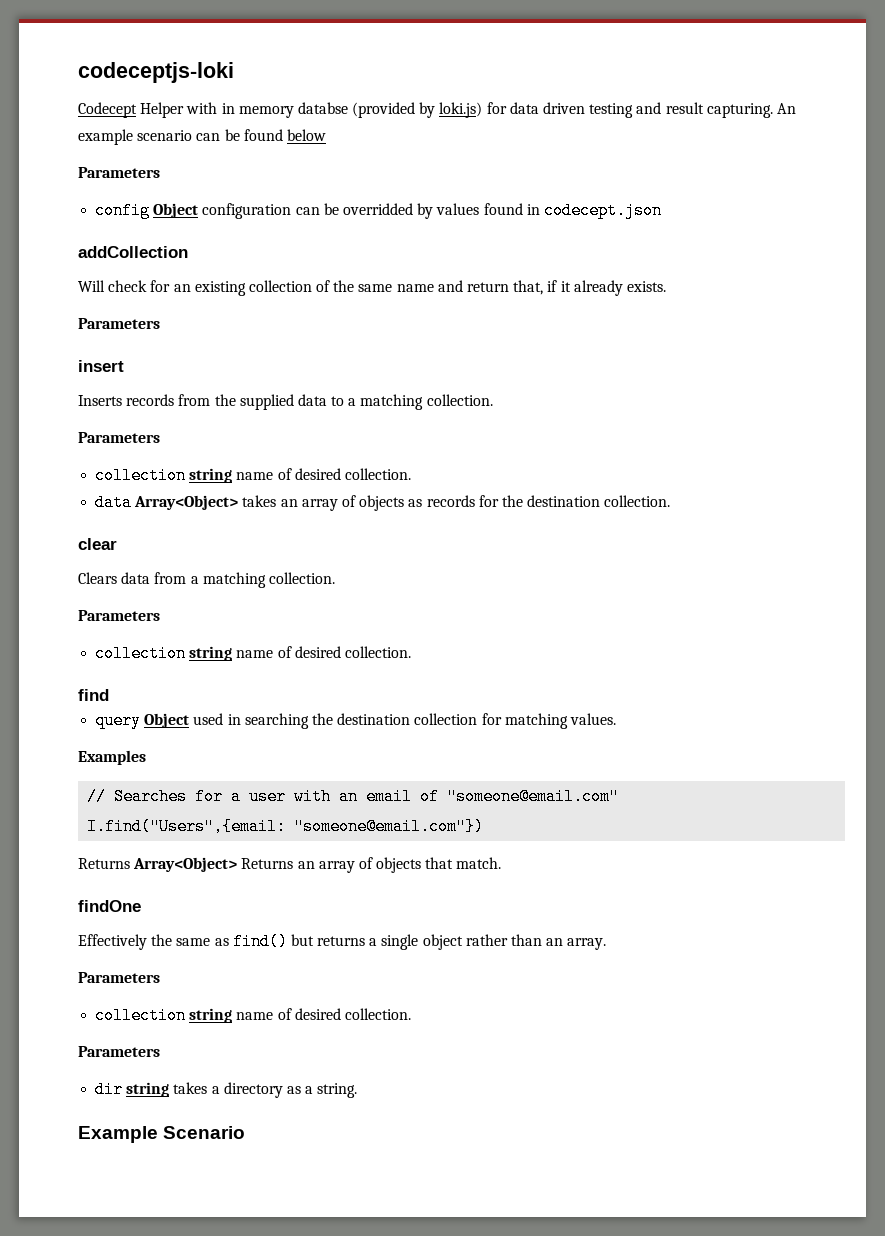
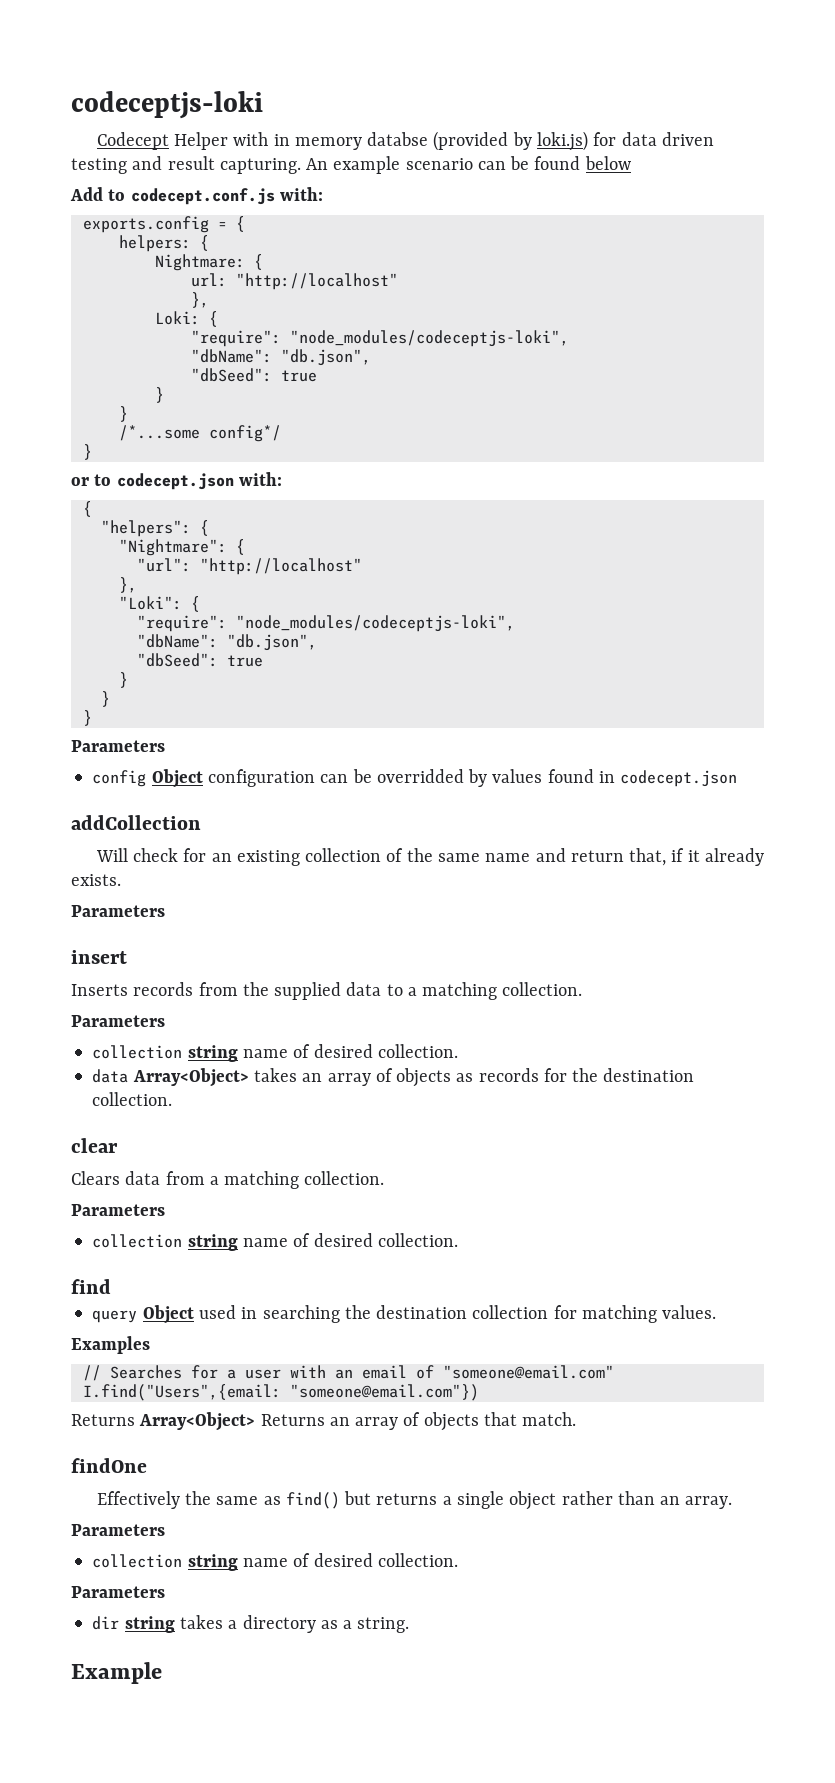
(326, 135) none -> [70,187,323,205] [82,216,245,233] [118,235,209,252] [154,254,263,271] [190,273,398,290] [190,292,209,308] [154,311,218,327] [190,330,569,347] [190,349,371,366] [190,368,317,382] [154,387,164,403] [118,406,128,422] [118,425,281,442] [82,444,92,460] [71,472,282,490] [82,501,92,517] [100,520,209,537] [118,539,245,556] [136,558,362,575] [118,577,137,593] [118,596,200,612] [136,615,515,632] [136,634,317,651] [136,653,263,667] [118,672,128,688] [100,691,110,707] [82,710,92,726] // Add to codecept.conf.js with: // exports.config = { // helpers: { // Nightmare: { // url: "http://localhost" // }, // Loki: { // "require": "node_modules/codeceptjs-loki", // "dbName": "db.json", // "dbSeed": true // } // } // /*...some config*/ // } // or to codecept.json with: // { // "helpers": { // "Nightmare": { // "url": "http://localhost" // }, // "Loki": { // "require": "node_modules/codeceptjs-loki", // "dbName": "db.json", // "dbSeed": true // } // } // }
[163,1126,246,1139] Scenario -> (162, 1673) none

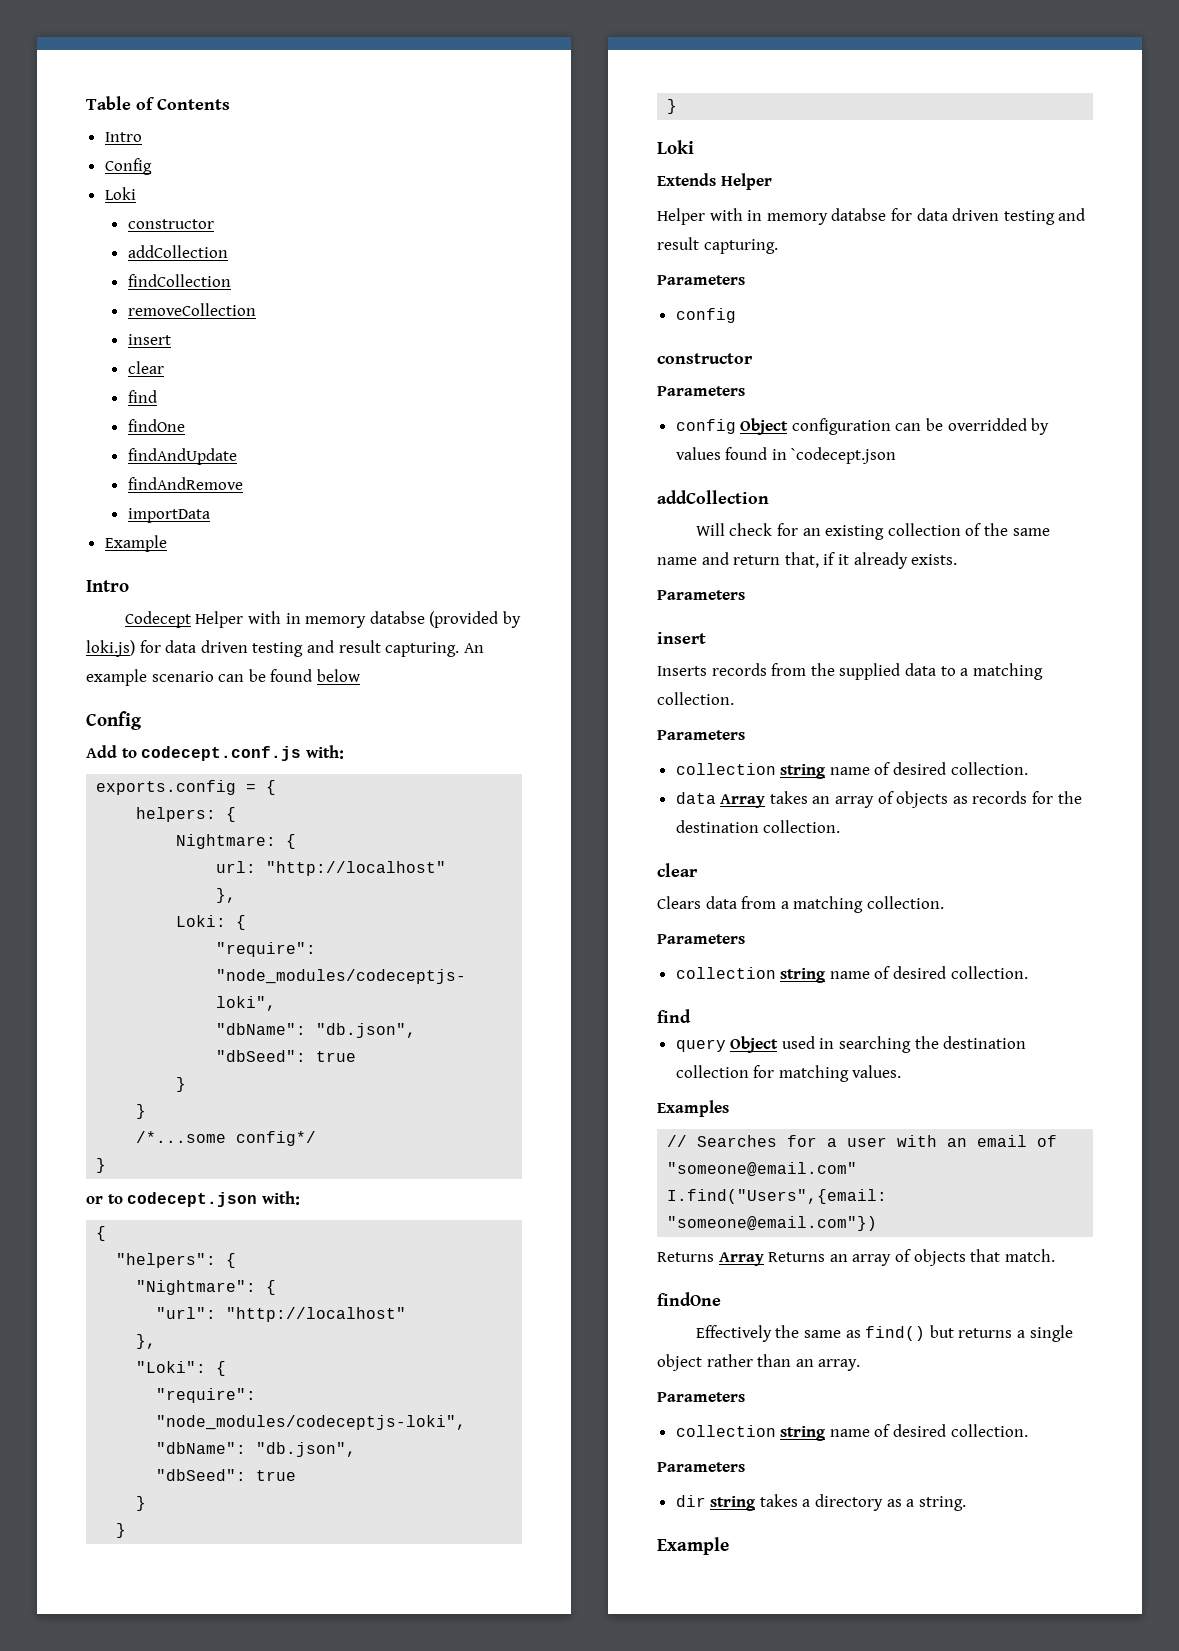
[71,91,263,119] codeceptjs-loki -> [86,96,230,110] [104,132,142,142] [104,158,152,175] [104,187,136,200] [127,219,214,229] [127,245,228,258] [127,274,231,287] [127,303,256,316] [127,334,171,345] [127,361,164,374] [127,390,157,403] [127,419,185,432] [127,448,237,465] [127,477,243,490] [127,508,210,523] [104,535,167,552] [86,580,129,592] Table of Contents // Intro // Config // Loki // constructor // addCollection // findCollection // removeCollection // insert // clear // find // findOne // findAndUpdate // findAndRemove // importData // Example // Intro
(631, 163) none -> [86,711,142,730] // Config
(92, 718) none -> [657,140,694,154] [657,173,772,190] [657,208,1086,225] [657,237,778,254] [657,275,745,285] [675,308,736,323] [657,353,753,364] // Loki // Extends Helper // Helper with in memory databse for data driven testing and result capturing. // Parameters // config // constructor
[620,770,738,787] codecept.json -> [791,447,897,464] `codecept.json
[132,1068,249,1087] Array<Object> -> [720,794,766,808] Array
[139,1412,256,1431] Array<Object> -> [718,1252,764,1266] Array

